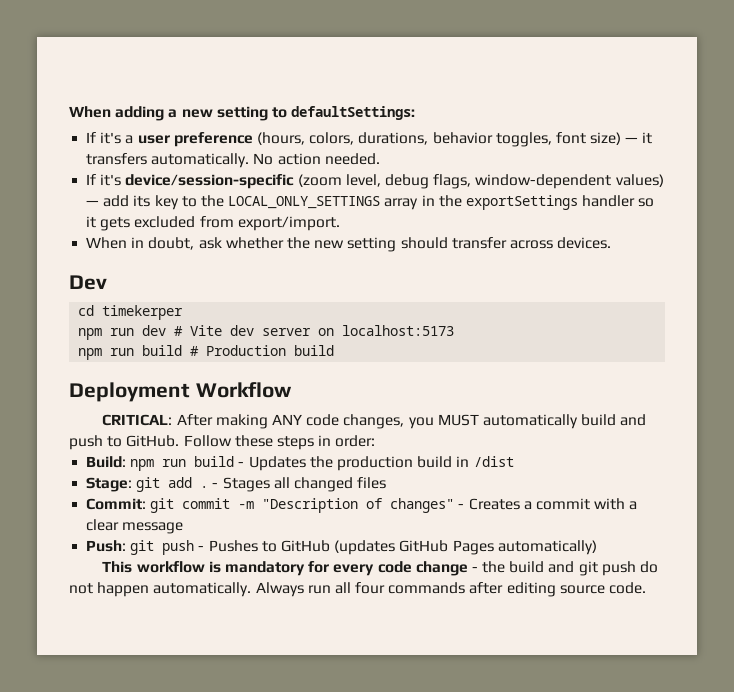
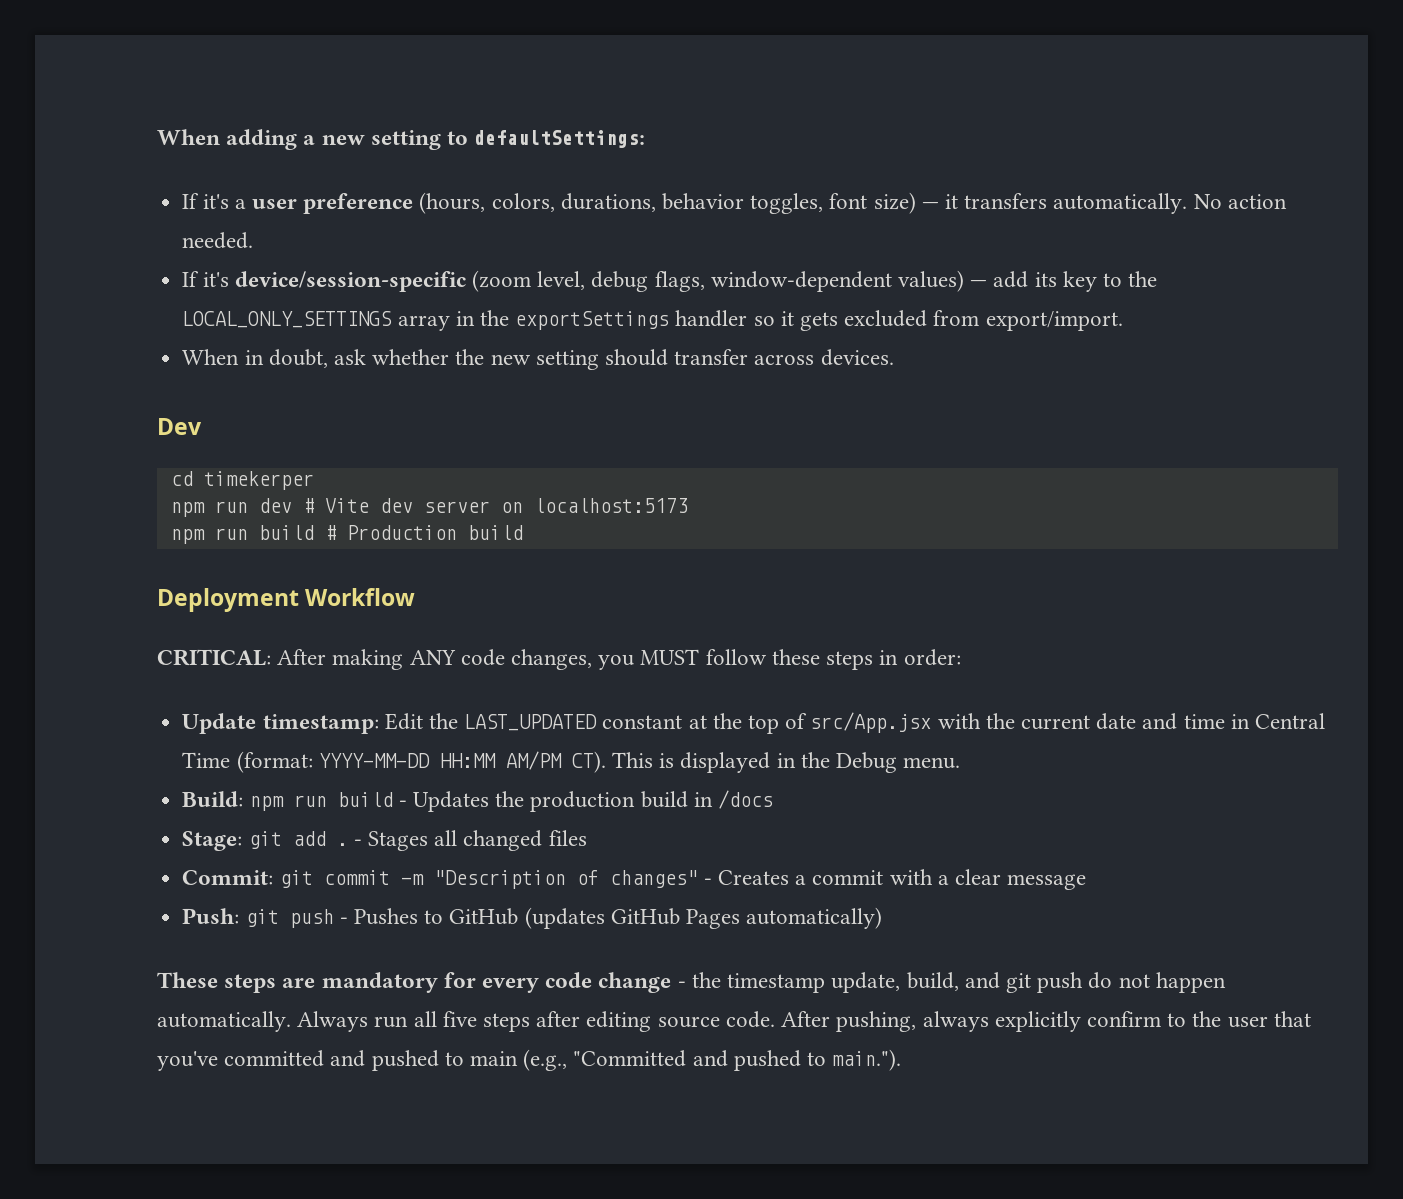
[482,414,647,429] [69,435,376,450] automatically build and push to GitHub. Follow these steps in order: -> [705,649,961,670] [182,712,1326,734] [182,751,961,773] follow these steps in order: // Update timestamp: Edit the LAST_UPDATED constant at the top of src/App.jsx with the current date and time in Central Time (format: YYYY-MM-DD HH:MM AM/PM CT). This is displayed in the Debug menu.
[473,456,514,467] /dist -> [717,790,773,809] /docs
[102,561,221,573] This workflow is -> [157,972,316,993] These steps are
[509,561,545,573] build -> [727,972,959,993] timestamp update, build,
[355,582,466,594] four commands -> [442,1011,531,1032] five steps
(647, 588) none -> [781,1011,1311,1032] [157,1049,902,1071] After pushing, always explicitly confirm to the user that you've committed and pushed to main (e.g., "Committed and pushed to main.").

